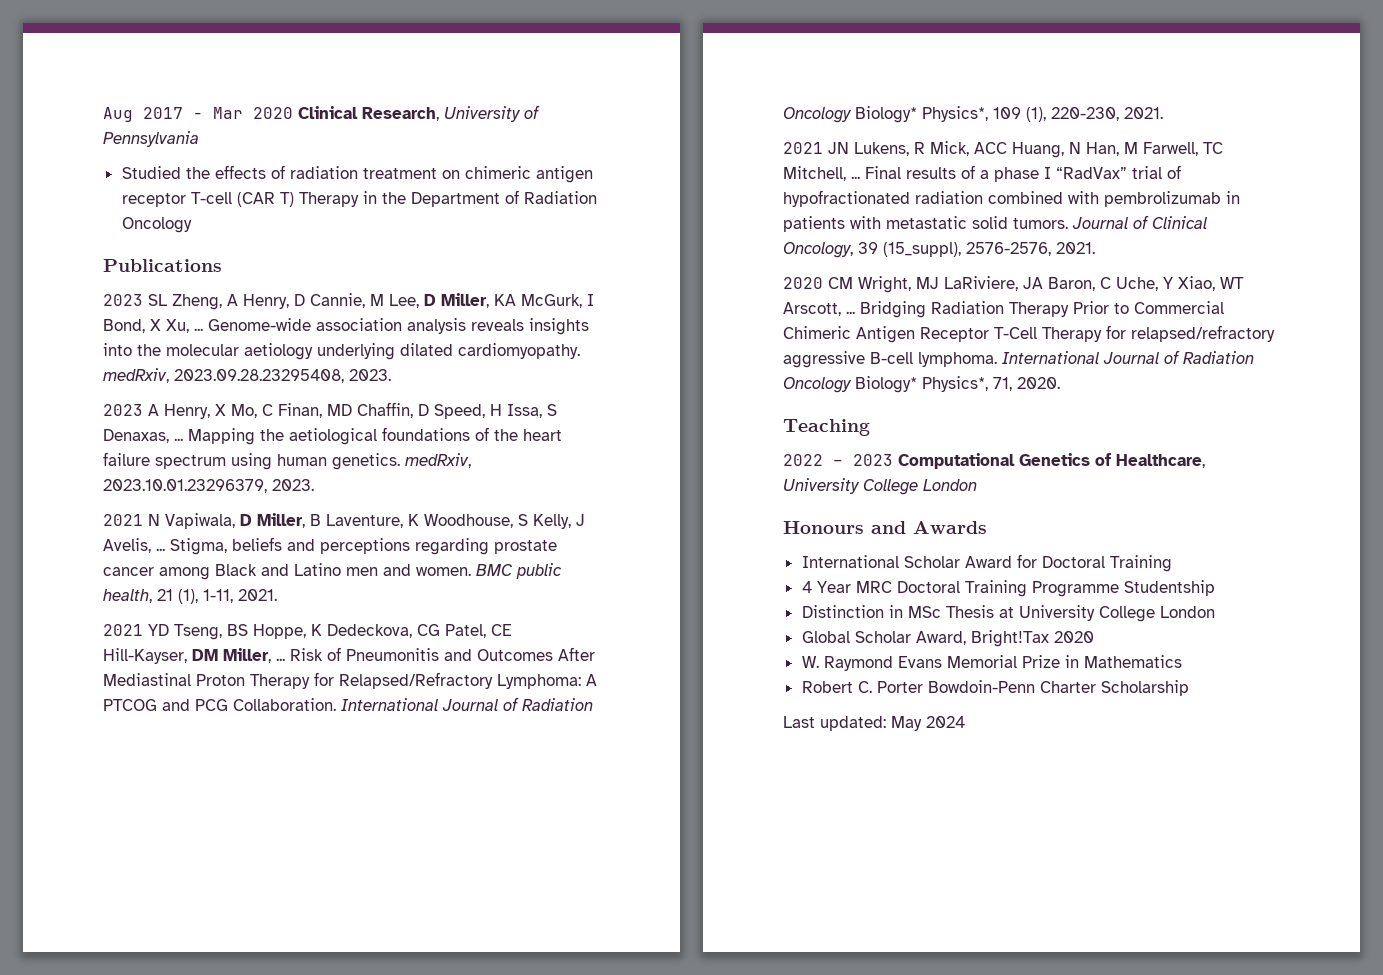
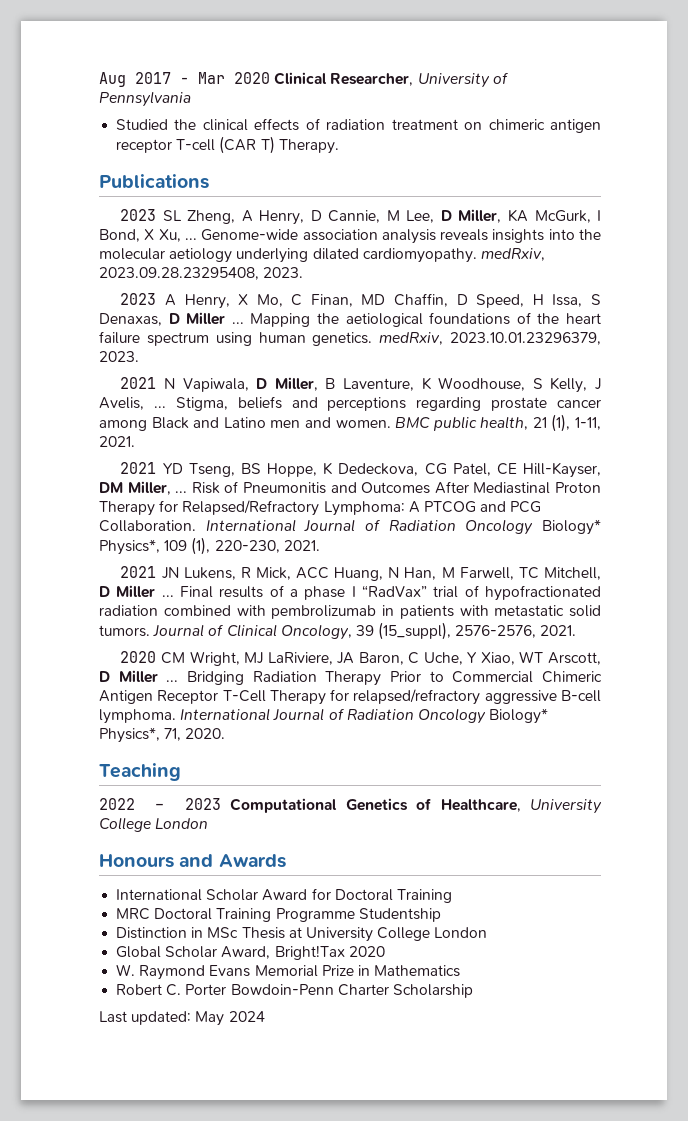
[362,107,439,121] Research, -> [330,73,414,86] Researcher,
(210, 173) none -> [202,119,248,131] clinical
[298,190,597,207] [121,217,192,233] Therapy in the Department of Radiation Oncology -> [278,139,339,154] Therapy.
(169, 436) none -> [168,312,226,325] D Miller
(846, 173) none -> [99,585,156,598] D Miller
(841, 309) none -> [99,670,158,683] D Miller
[801,581,851,593] 4 Year -> (452, 896) none

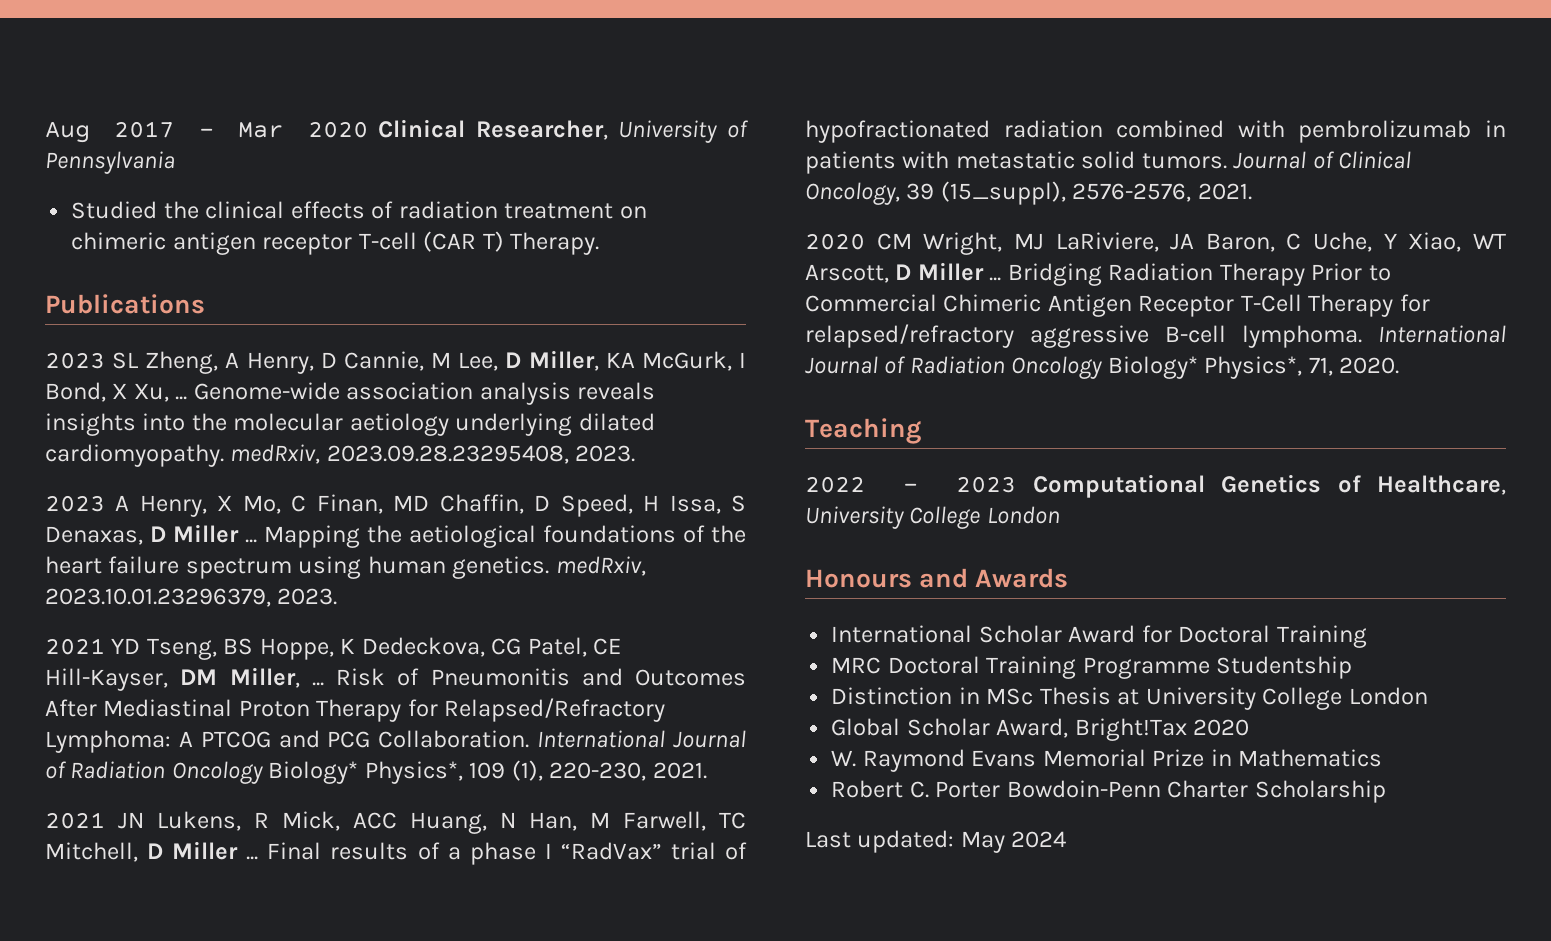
[120,377,601,393] [99,396,601,411] [99,414,601,432] [99,436,135,447] // 2021 N Vapiwala, D Miller, B Laventure, K Woodhouse, S Kelly, J Avelis, ... Stigma, beliefs and perceptions regarding prostate cancer among Black and Latino men and women. BMC public health, 21 (1), 1-11, 2021. -> (338, 596) none

